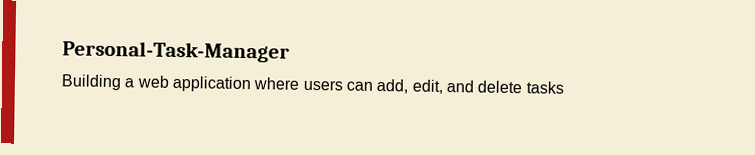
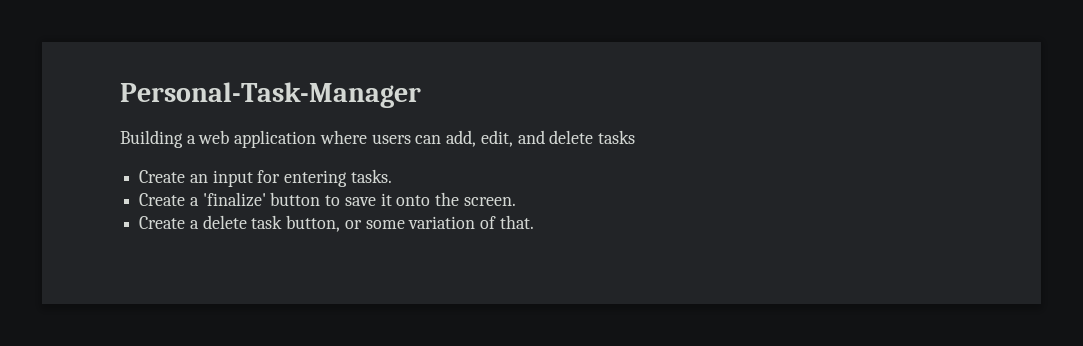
(564, 87) none -> [139,169,392,187] [139,192,516,207] [139,215,534,232] // Create an input for entering tasks. // Create a 'finalize' button to save it onto the screen. // Create a delete task button, or some variation of that.

